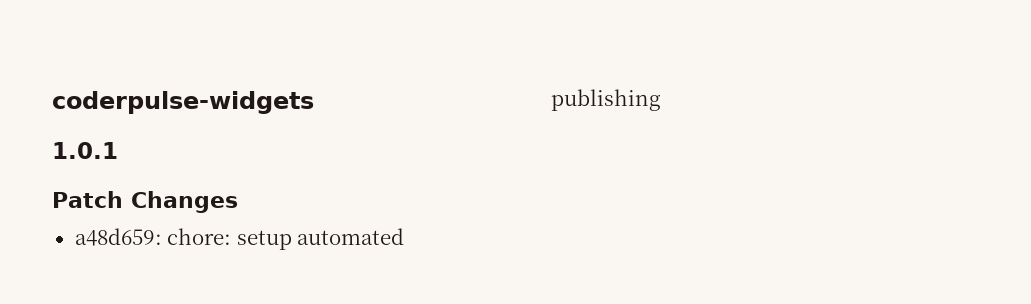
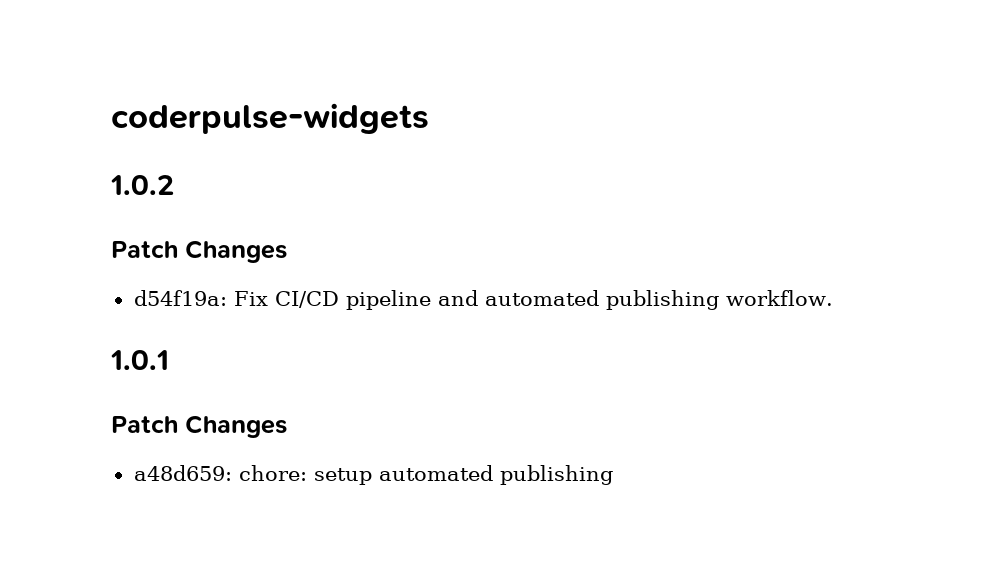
(314, 102) none -> [110,175,174,195] [111,240,287,263] [133,290,833,310] // 1.0.2 // Patch Changes // d54f19a: Fix CI/CD pipeline and automated publishing workflow.

